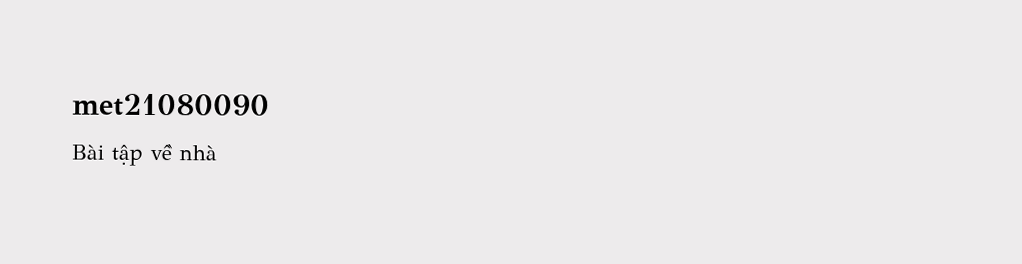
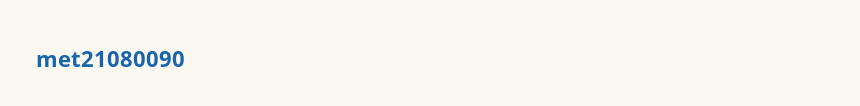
[71,143,217,166] // Bài tập về nhà -> (185, 59) none

